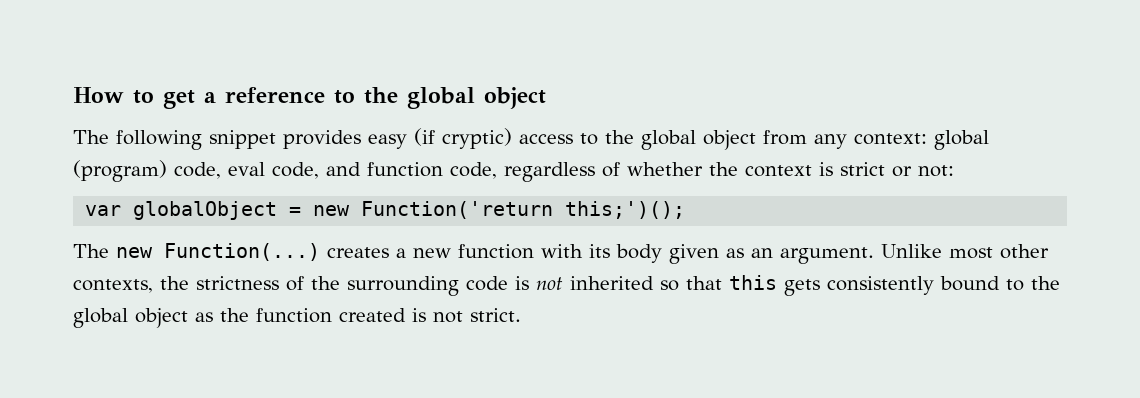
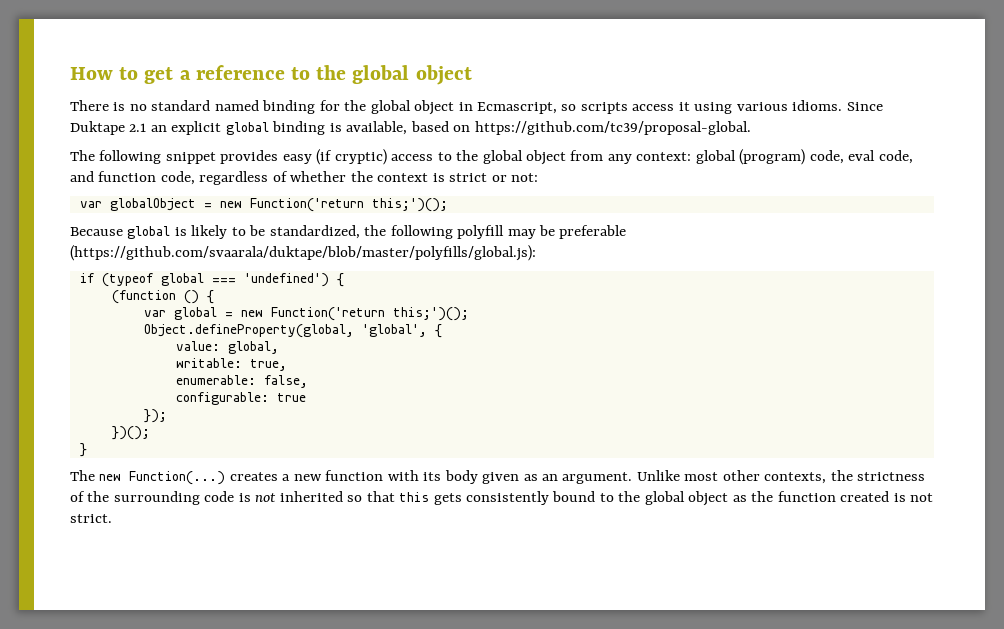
(546, 98) none -> [70,100,883,115] [70,121,751,135] // There is no standard named binding for the global object in Ecmascript, so scripts access it using various idioms. Since Duktape 2.1 an explicit global binding is available, based on https://github.com/tc39/proposal-global.
(686, 210) none -> [70,225,627,239] [70,245,536,261] [79,273,344,287] [111,290,214,304] [143,307,469,321] [143,324,442,338] [175,341,279,354] [175,358,287,371] [175,375,308,388] [175,392,306,405] [143,409,167,423] [111,426,150,440] [79,443,87,457] // Because global is likely to be standardized, the following polyfill may be preferable (https://github.com/svaarala/duktape/blob/master/polyfills/global.js): // if (typeof global === 'undefined') { // (function () { // var global = new Function('return this;')(); // Object.defineProperty(global, 'global', { // value: global, // writable: true, // enumerable: false, // configurable: true // }); // })(); // }

